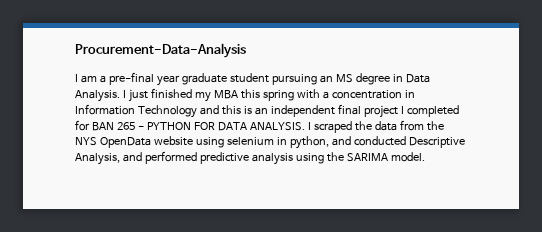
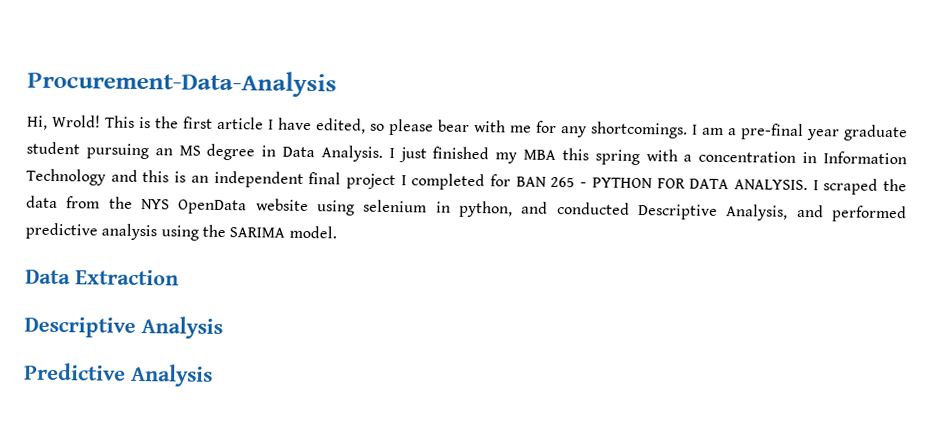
(246, 50) none -> [27,114,688,139] Hi, Wrold! This is the first article I have edited, so please bear with me for any shortcomings.
(425, 157) none -> [25,269,179,286] [24,316,223,339] [24,362,213,387] // Data Extraction // Descriptive Analysis // Predictive Analysis

